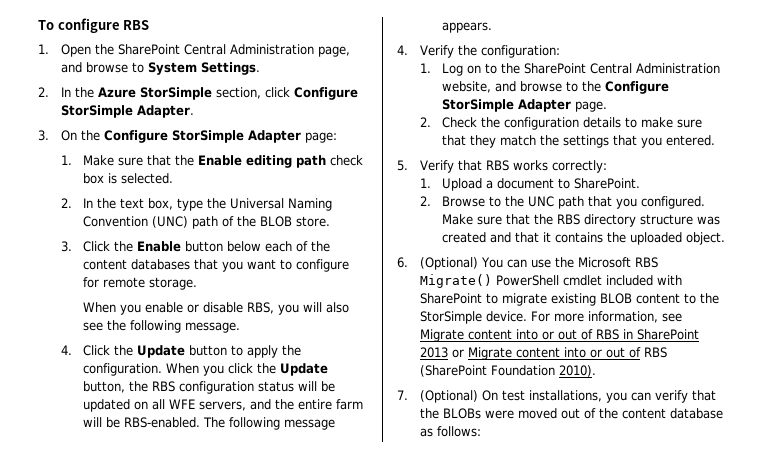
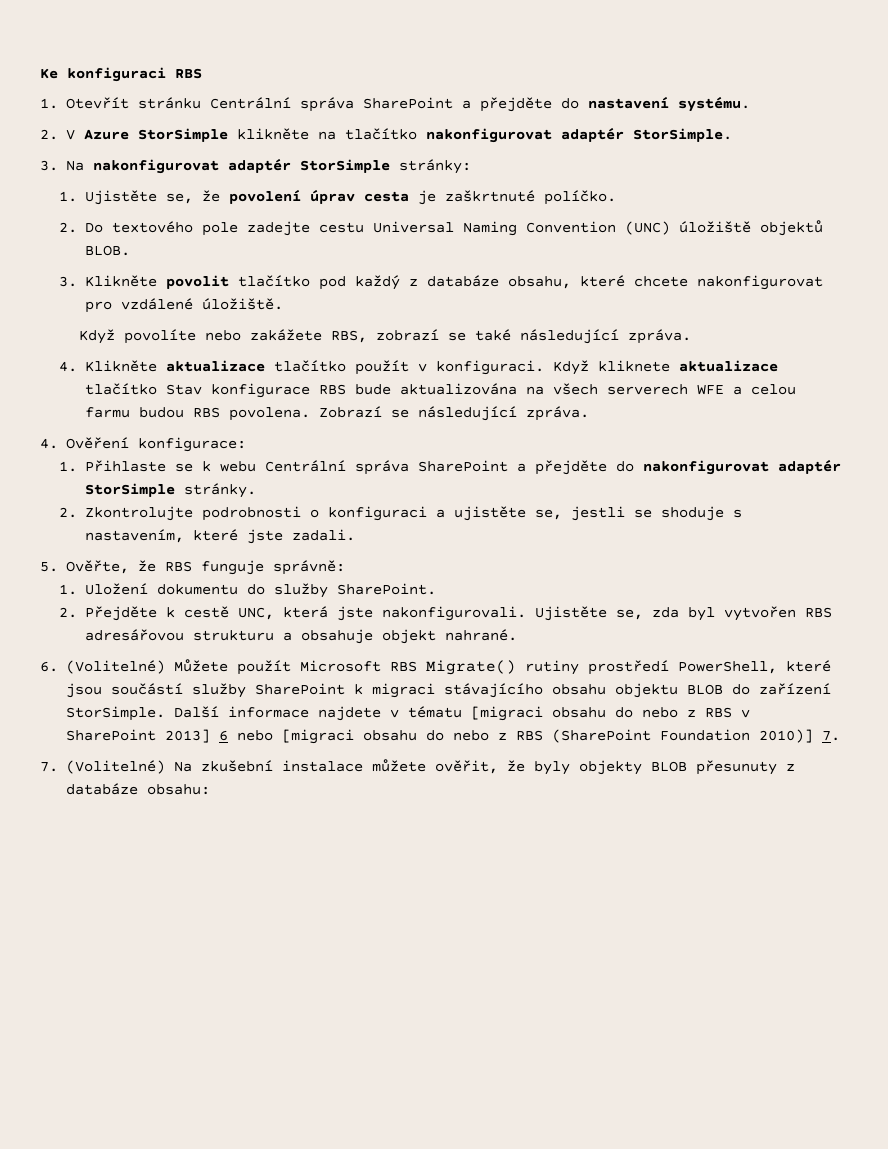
[38,18,120,33] To configure -> [40,67,166,82] Ke konfiguraci
[60,44,350,57] [60,62,260,75] [38,87,358,100] [60,105,194,118] [38,130,337,143] [60,155,364,168] [83,173,174,184] [60,198,333,211] [83,216,331,229] [60,241,331,252] [83,259,350,272] [83,277,198,290] [83,302,350,315] [83,320,241,333] [60,345,302,358] [83,363,329,376] [83,381,336,394] [83,399,364,412] [83,417,336,430] [442,22,493,33] [397,45,560,58] [419,63,721,76] [442,81,670,94] [442,99,608,112] [419,117,703,130] [442,135,716,148] [397,160,607,173] [419,178,641,191] [419,196,706,209] [442,214,721,227] [442,232,726,245] [397,257,658,270] [419,274,682,288] [419,293,719,306] [419,311,682,324] [419,329,699,342] [419,347,641,360] Open the SharePoint Central Administration page, and browse to System Settings. // 2. In the Azure StorSimple section, click Configure StorSimple Adapter. // 3. On the Configure StorSimple Adapter page: // 1. Make sure that the Enable editing path check box is selected. // 2. In the text box, type the Universal Naming Convention (UNC) path of the BLOB store. // 3. Click the Enable button below each of the content databases that you want to configure for remote storage. // When you enable or disable RBS, you will also see the following message. // 4. Click the Update button to apply the configuration. When you click the Update button, the RBS configuration status will be updated on all WFE servers, and the entire farm will be RBS-enabled. The following message appears. // 4. Verify the configuration: // 1. Log on to the SharePoint Central Administration website, and browse to the Configure StorSimple Adapter page. // 2. Check the configuration details to make sure that they match the settings that you entered. // 5. Verify that RBS works correctly: // 1. Upload a document to SharePoint. // 2. Browse to the UNC path that you configured. Make sure that the RBS directory structure was created and that it contains the uploaded object. // 6. (Optional) You can use the Microsoft RBS Migrate() PowerShell cmdlet included with SharePoint to migrate existing BLOB content to the StorSimple device. For more information, see Migrate content into or out of RBS in SharePoint 2013 or Migrate content into or out of -> [65,96,750,112] [40,127,732,143] [40,158,471,174] [59,189,617,205] [59,220,824,236] [85,245,131,256] [59,275,824,290] [85,298,284,313] [78,329,691,344] [59,360,779,375] [85,383,797,398] [85,406,590,421] [40,437,246,452] [59,459,842,475] [85,483,257,498] [59,506,743,521] [85,529,356,544] [40,560,345,575] [59,583,437,598] [59,606,833,621] [85,629,518,644] [40,659,831,675] [65,683,831,698] [65,706,750,721] [65,729,507,744] Otevřít stránku Centrální správa SharePoint a přejděte do nastavení systému. // 2. V Azure StorSimple klikněte na tlačítko nakonfigurovat adaptér StorSimple. // 3. Na nakonfigurovat adaptér StorSimple stránky: // 1. Ujistěte se, že povolení úprav cesta je zaškrtnuté políčko. // 2. Do textového pole zadejte cestu Universal Naming Convention (UNC) úložiště objektů BLOB. // 3. Klikněte povolit tlačítko pod každý z databáze obsahu, které chcete nakonfigurovat pro vzdálené úložiště. // Když povolíte nebo zakážete RBS, zobrazí se také následující zpráva. // 4. Klikněte aktualizace tlačítko použít v konfiguraci. Když kliknete aktualizace tlačítko Stav konfigurace RBS bude aktualizována na všech serverech WFE a celou farmu budou RBS povolena. Zobrazí se následující zpráva. // 4. Ověření konfigurace: // 1. Přihlaste se k webu Centrální správa SharePoint a přejděte do nakonfigurovat adaptér StorSimple stránky. // 2. Zkontrolujte podrobnosti o konfiguraci a ujistěte se, jestli se shoduje s nastavením, které jste zadali. // 5. Ověřte, že RBS funguje správně: // 1. Uložení dokumentu do služby SharePoint. // 2. Přejděte k cestě UNC, která jste nakonfigurovali. Ujistěte se, zda byl vytvořen RBS adresářovou strukturu a obsahuje objekt nahrané. // 6. (Volitelné) Můžete použít Microsoft RBS Migrate() rutiny prostředí PowerShell, které jsou součástí služby SharePoint k migraci stávajícího obsahu objektu BLOB do zařízení StorSimple. Další informace najdete v tématu [migraci obsahu do nebo z RBS v SharePoint 2013] 6 nebo [migraci obsahu do nebo z
[558,365,596,377] [397,390,716,403] [419,408,723,419] [419,426,481,437] 2010). // 7. (Optional) On test installations, you can verify that the BLOBs were moved out of the content database as follows: -> [758,729,840,743] [40,759,795,775] [65,783,210,795] 2010)] 7. // 7. (Volitelné) Na zkušební instalace můžete ověřit, že byly objekty BLOB přesunuty z databáze obsahu:

